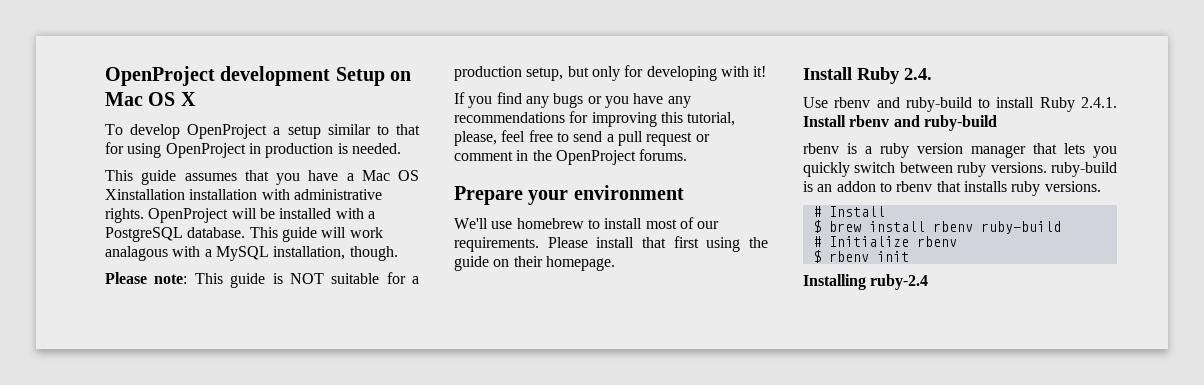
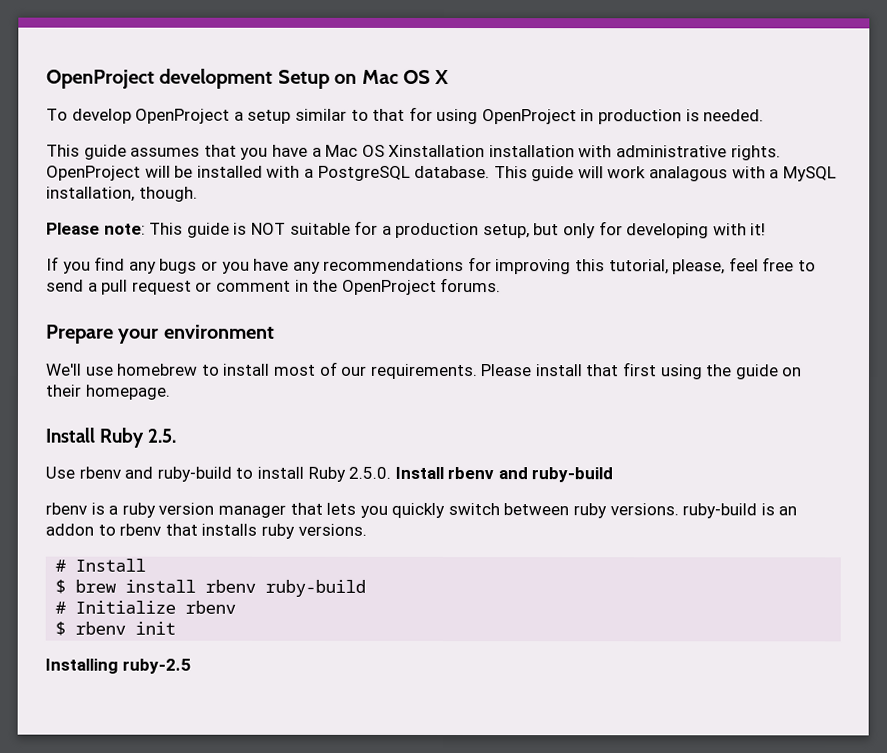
[904,68,932,80] 2.4. -> [147,428,177,443] 2.5.
[1081,97,1117,108] 2.4.1. -> [348,466,392,479] 2.5.0.
[870,274,929,290] ruby-2.4 -> [121,658,191,674] ruby-2.5

